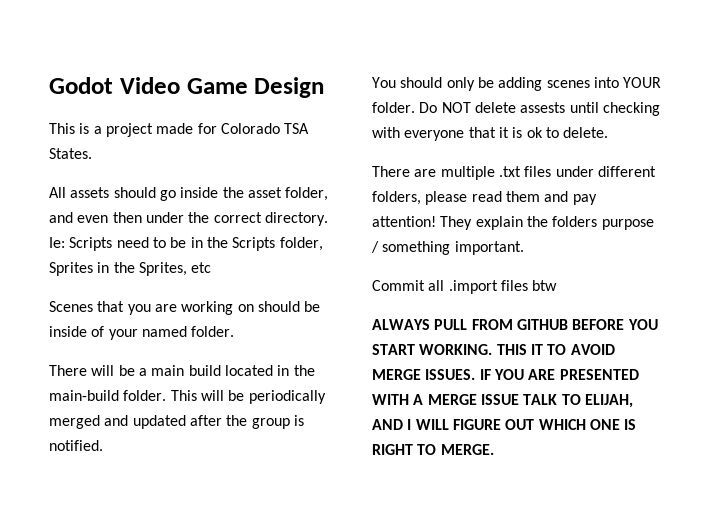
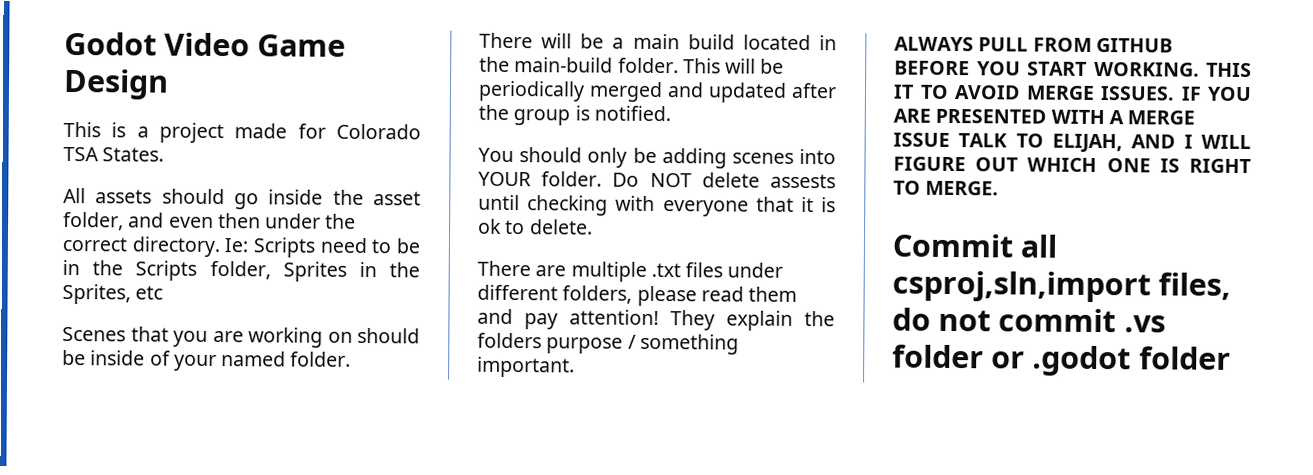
[372,280,558,294] // Commit all .import files btw -> (575, 367) none
(494, 449) none -> [892,233,1059,258] [892,270,1232,303] [892,307,1166,333] [892,344,1231,377] // Commit all csproj,sln,import files, do not commit .vs folder or .godot folder

